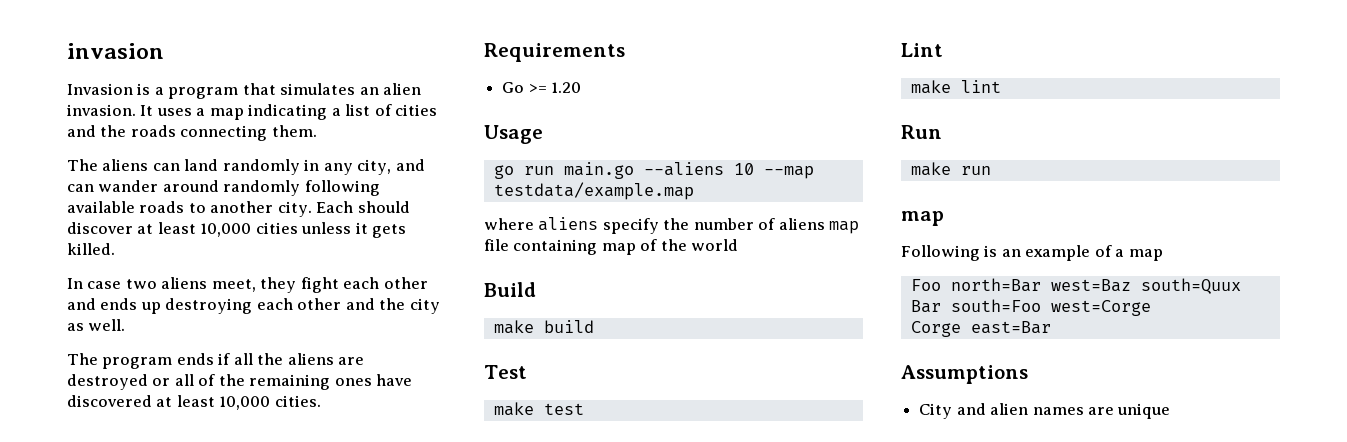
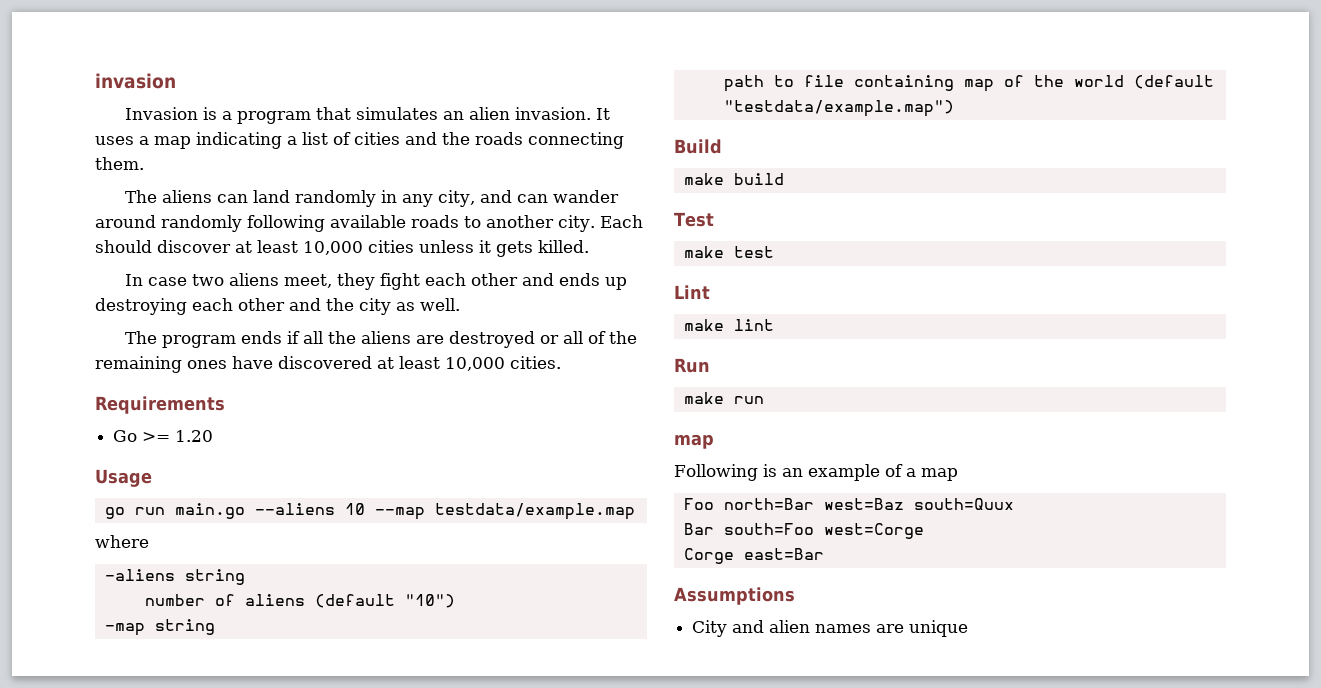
[538,217,860,234] aliens specify the number of aliens map -> [104,569,245,585] [144,594,455,608] [104,619,215,636] [723,75,794,92] // -aliens string // number of aliens (default "10") // -map string // path to
(739, 245) none -> [1133,75,1214,89] [723,100,954,117] (default "testdata/example.map")

